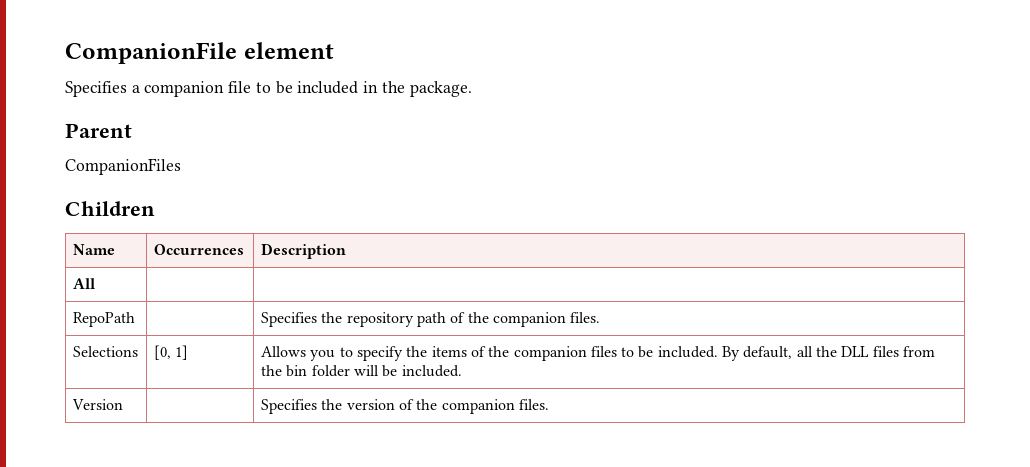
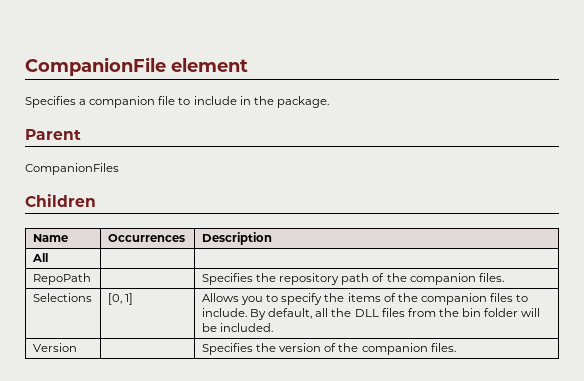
[275,81,359,94] be included -> [193,96,237,105] include
[638,346,718,358] be included. -> [201,308,247,317] include.

